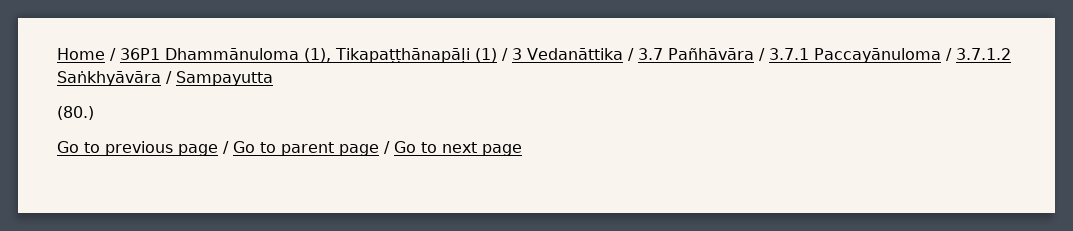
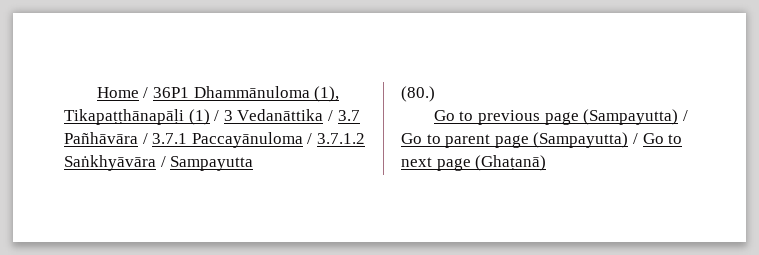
(218, 150) none -> [583,109,679,125] (Sampayutta)
(379, 150) none -> [533,132,629,148] (Sampayutta)
(522, 150) none -> [475,155,547,171] (Ghaṭanā)

